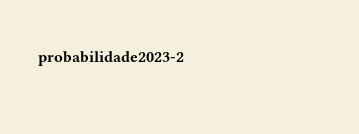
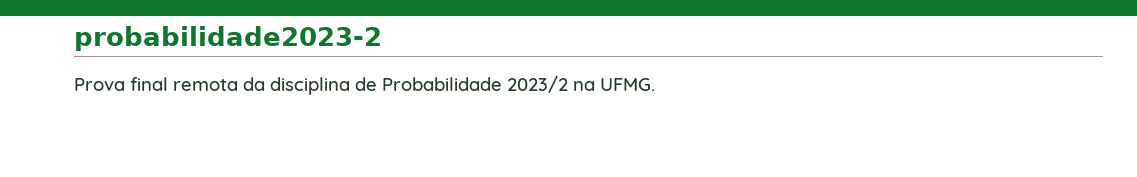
(184, 58) none -> [74,75,655,95] // Prova final remota da disciplina de Probabilidade 2023/2 na UFMG.

